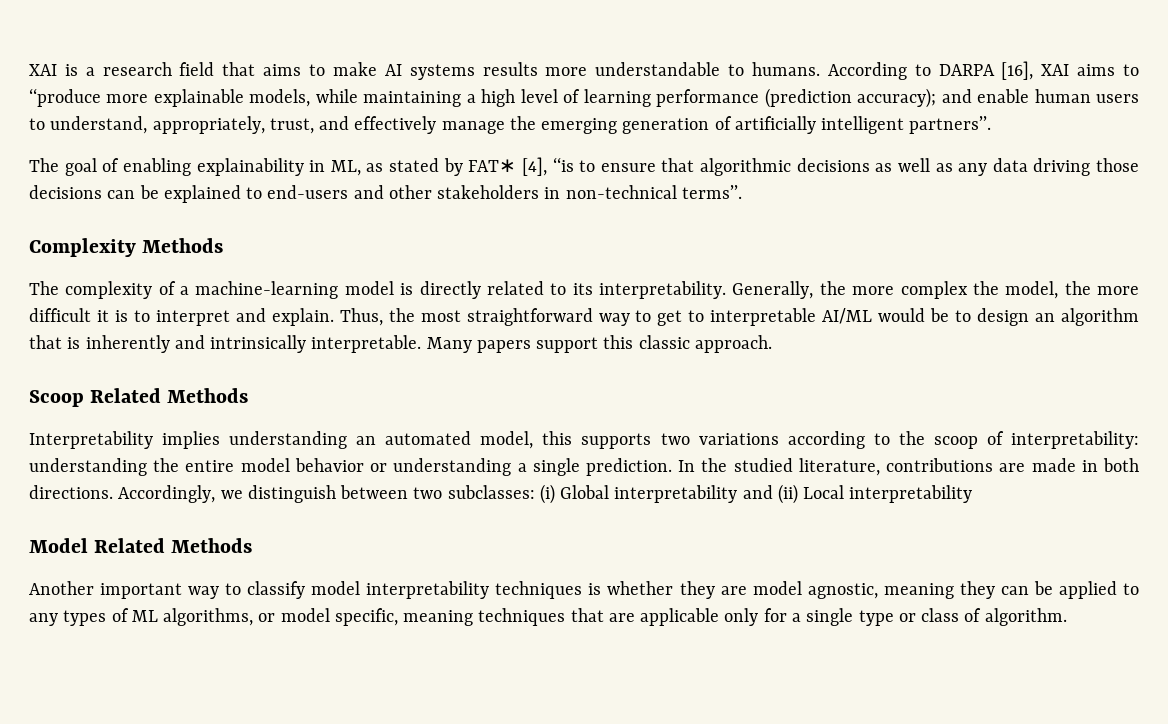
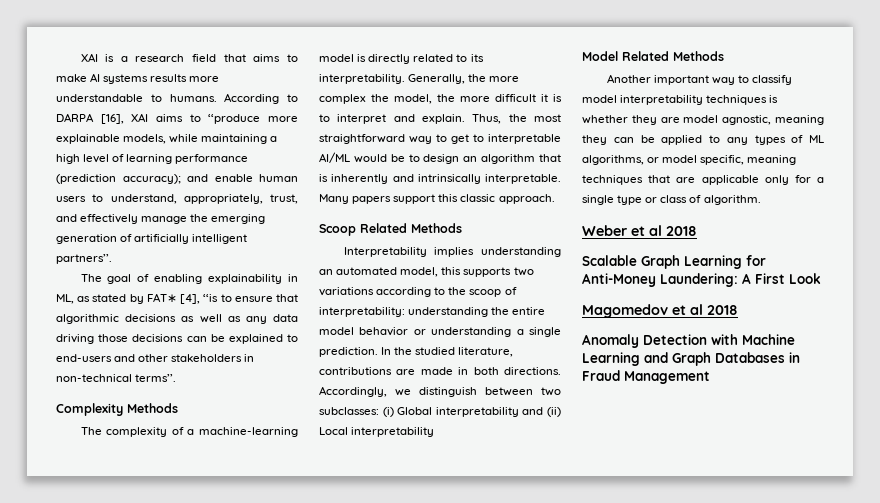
(1067, 617) none -> [582,225,697,236] [582,255,766,269] [582,273,821,287] [582,304,738,318] [582,334,795,348] [582,352,800,366] [582,370,710,384] // Weber et al 2018 // Scalable Graph Learning for Anti-Money Laundering: A First Look // Magomedov et al 2018 // Anomaly Detection with Machine Learning and Graph Databases in Fraud Management

